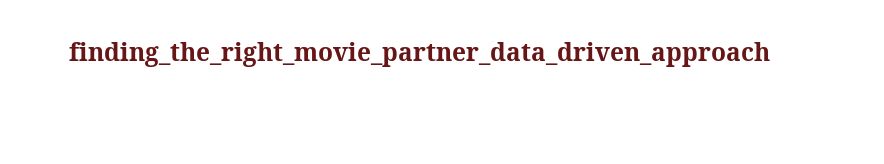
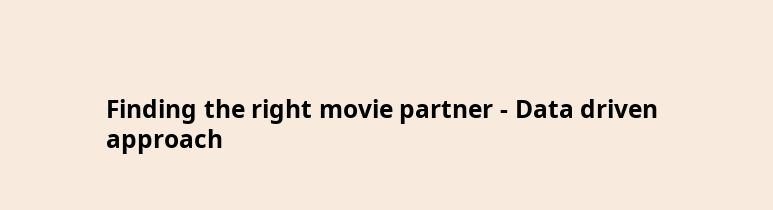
[69,42,770,67] finding_the_right_movie_partner_data_driven_approach -> [106,99,659,124] [106,129,223,154] Finding the right movie partner - Data driven approach

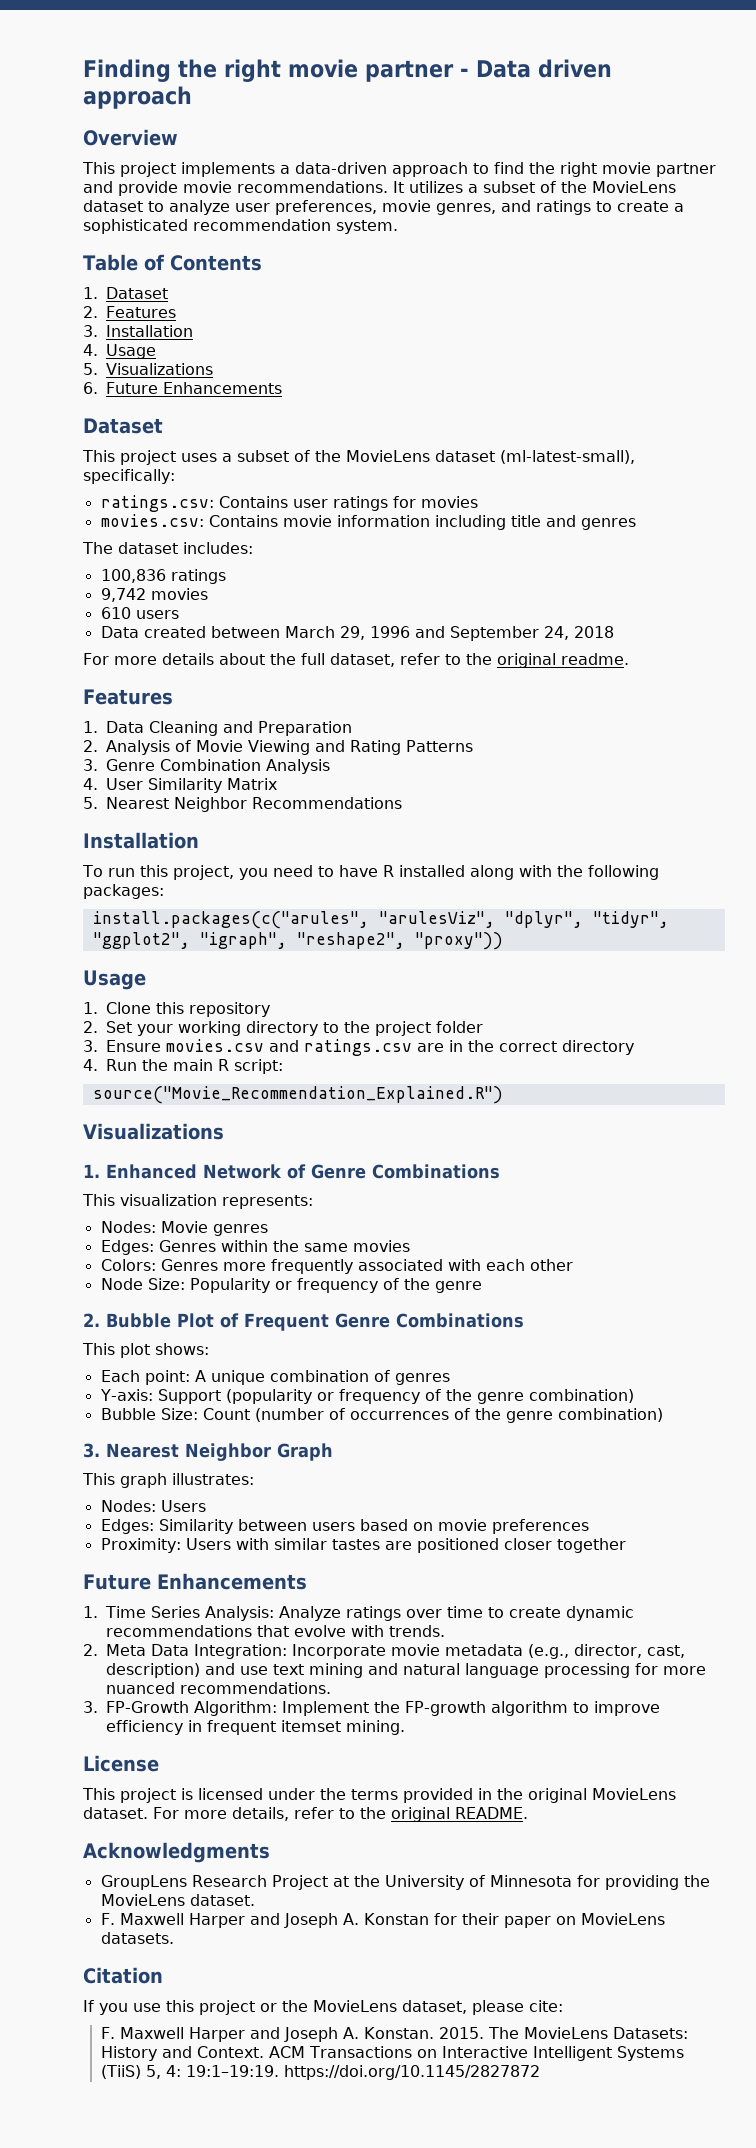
(223, 141) none -> [83,129,178,146] [82,162,716,177] [83,181,676,196] [83,200,684,215] [83,219,398,234] [83,254,262,271] [83,287,168,299] [83,306,176,318] [83,325,193,337] [83,344,156,359] [83,363,213,375] [83,382,282,394] [83,418,163,434] [82,450,635,465] [83,469,175,484] [100,495,478,512] [100,514,636,530] [82,542,253,554] [100,569,226,584] [100,588,208,602] [100,607,179,619] [100,626,614,641] [83,653,629,668] [83,689,173,705] [83,721,352,736] [83,740,473,755] [83,759,330,774] [83,778,277,793] [83,797,402,812] [83,832,199,849] [82,865,659,880] [83,884,164,899] [92,911,669,929] [92,932,503,950] [83,970,146,990] [83,1002,270,1017] [83,1021,483,1036] [83,1039,634,1056] [83,1059,283,1074] [92,1086,503,1104] [83,1123,224,1140] [83,1164,500,1179] [82,1194,313,1209] [100,1221,268,1236] [100,1240,410,1255] [100,1259,573,1274] [100,1278,482,1293] [83,1313,524,1331] [82,1343,209,1358] [100,1370,450,1385] [99,1389,634,1404] [100,1408,663,1423] [83,1443,333,1461] [82,1473,254,1488] [100,1500,206,1512] [100,1519,589,1534] [100,1538,626,1553] [83,1573,307,1590] [83,1606,634,1621] [106,1625,445,1637] [83,1644,685,1659] [106,1663,706,1678] [106,1682,331,1694] [83,1701,660,1716] [106,1720,405,1735] [83,1755,159,1772] [82,1788,676,1803] [83,1807,528,1822] [83,1842,270,1863] [100,1875,710,1890] [100,1894,255,1906] [100,1913,665,1928] [100,1932,174,1944] [83,1967,163,1984] [83,2000,563,2015] [101,2027,689,2042] [101,2046,685,2061] [101,2065,541,2080] // Overview // This project implements a data-driven approach to find the right movie partner and provide movie recommendations. It utilizes a subset of the MovieLens dataset to analyze user preferences, movie genres, and ratings to create a sophisticated recommendation system. // Table of Contents // 1. Dataset // 2. Features // 3. Installation // 4. Usage // 5. Visualizations // 6. Future Enhancements // Dataset // This project uses a subset of the MovieLens dataset (ml-latest-small), specifically: // ratings.csv: Contains user ratings for movies // movies.csv: Contains movie information including title and genres // The dataset includes: // 100,836 ratings // 9,742 movies // 610 users // Data created between March 29, 1996 and September 24, 2018 // For more details about the full dataset, refer to the original readme. // Features // 1. Data Cleaning and Preparation // 2. Analysis of Movie Viewing and Rating Patterns // 3. Genre Combination Analysis // 4. User Similarity Matrix // 5. Nearest Neighbor Recommendations // Installation // To run this project, you need to have R installed along with the following packages: // install.packages(c("arules", "arulesViz", "dplyr", "tidyr", "ggplot2", "igraph", "reshape2", "proxy")) // Usage // 1. Clone this repository // 2. Set your working directory to the project folder // 3. Ensure movies.csv and ratings.csv are in the correct directory // 4. Run the main R script: // source("Movie_Recommendation_Explained.R") // Visualizations // 1. Enhanced Network of Genre Combinations // This visualization represents: // Nodes: Movie genres // Edges: Genres within the same movies // Colors: Genres more frequently associated with each other // Node Size: Popularity or frequency of the genre // 2. Bubble Plot of Frequent Genre Combinations // This plot shows: // Each point: A unique combination of genres // Y-axis: Support (popularity or frequency of the genre combination) // Bubble Size: Count (number of occurrences of the genre combination) // 3. Nearest Neighbor Graph // This graph illustrates: // Nodes: Users // Edges: Similarity between users based on movie preferences // Proximity: Users with similar tastes are positioned closer together // Future Enhancements // 1. Time Series Analysis: Analyze ratings over time to create dynamic recommendations that evolve with trends. // 2. Meta Data Integration: Incorporate movie metadata (e.g., director, cast, description) and use text mining and natural language processing for more nuanced recommendations. // 3. FP-Growth Algorithm: Implement the FP-growth algorithm to improve efficiency in frequent itemset mining. // License // This project is licensed under the terms provided in the original MovieLens dataset. For more details, refer to the original README. // Acknowledgments // GroupLens Research Project at the University of Minnesota for providing the MovieLens dataset. // F. Maxwell Harper and Joseph A. Konstan for their paper on MovieLens datasets. // Citation // If you use this project or the MovieLens dataset, please cite: // F. Maxwell Harper and Joseph A. Konstan. 2015. The MovieLens Datasets: History and Context. ACM Transactions on Interactive Intelligent Systems (TiiS) 5, 4: 19:1–19:19. https://doi.org/10.1145/2827872

